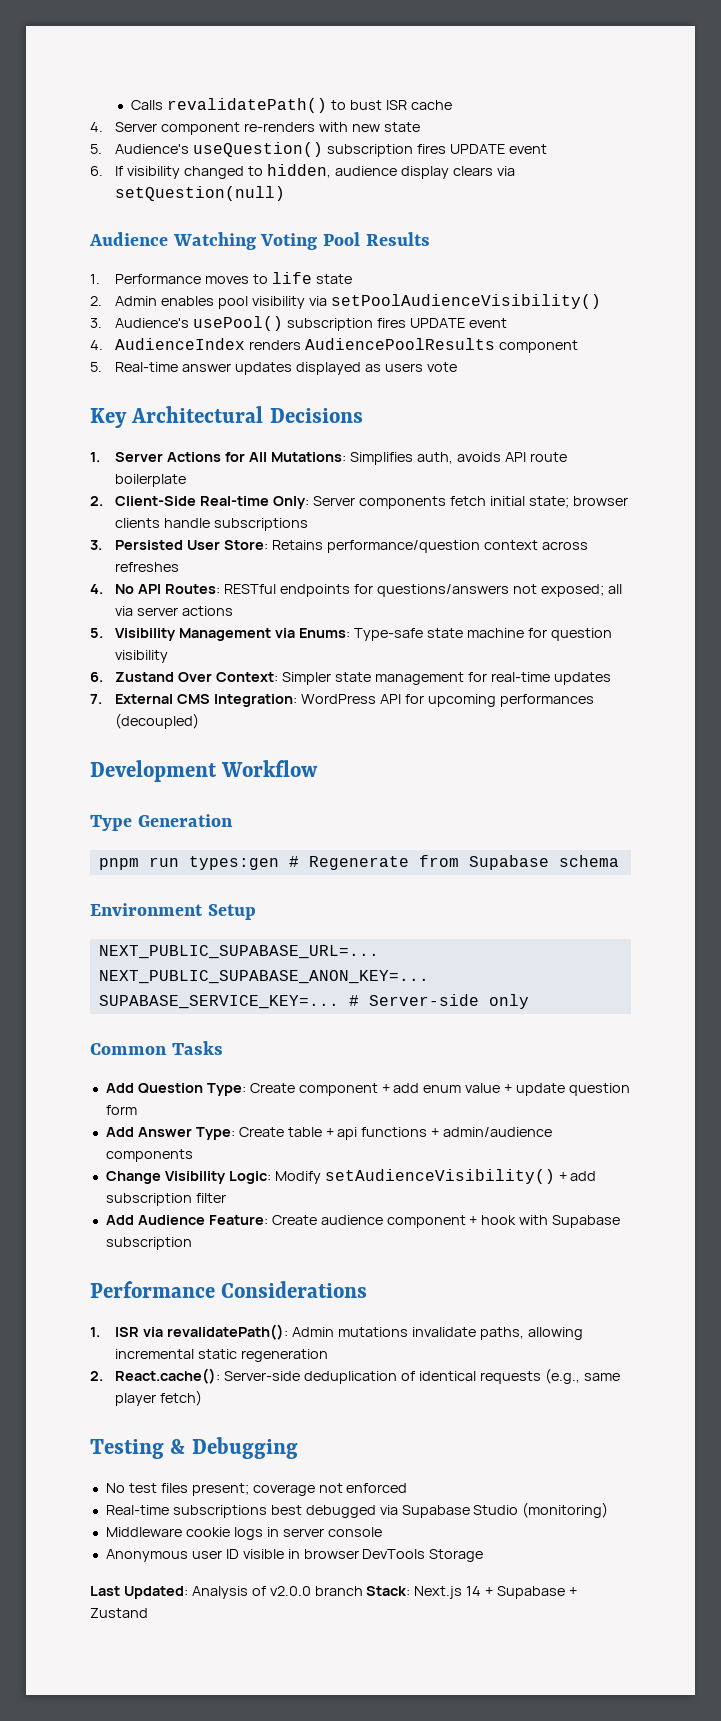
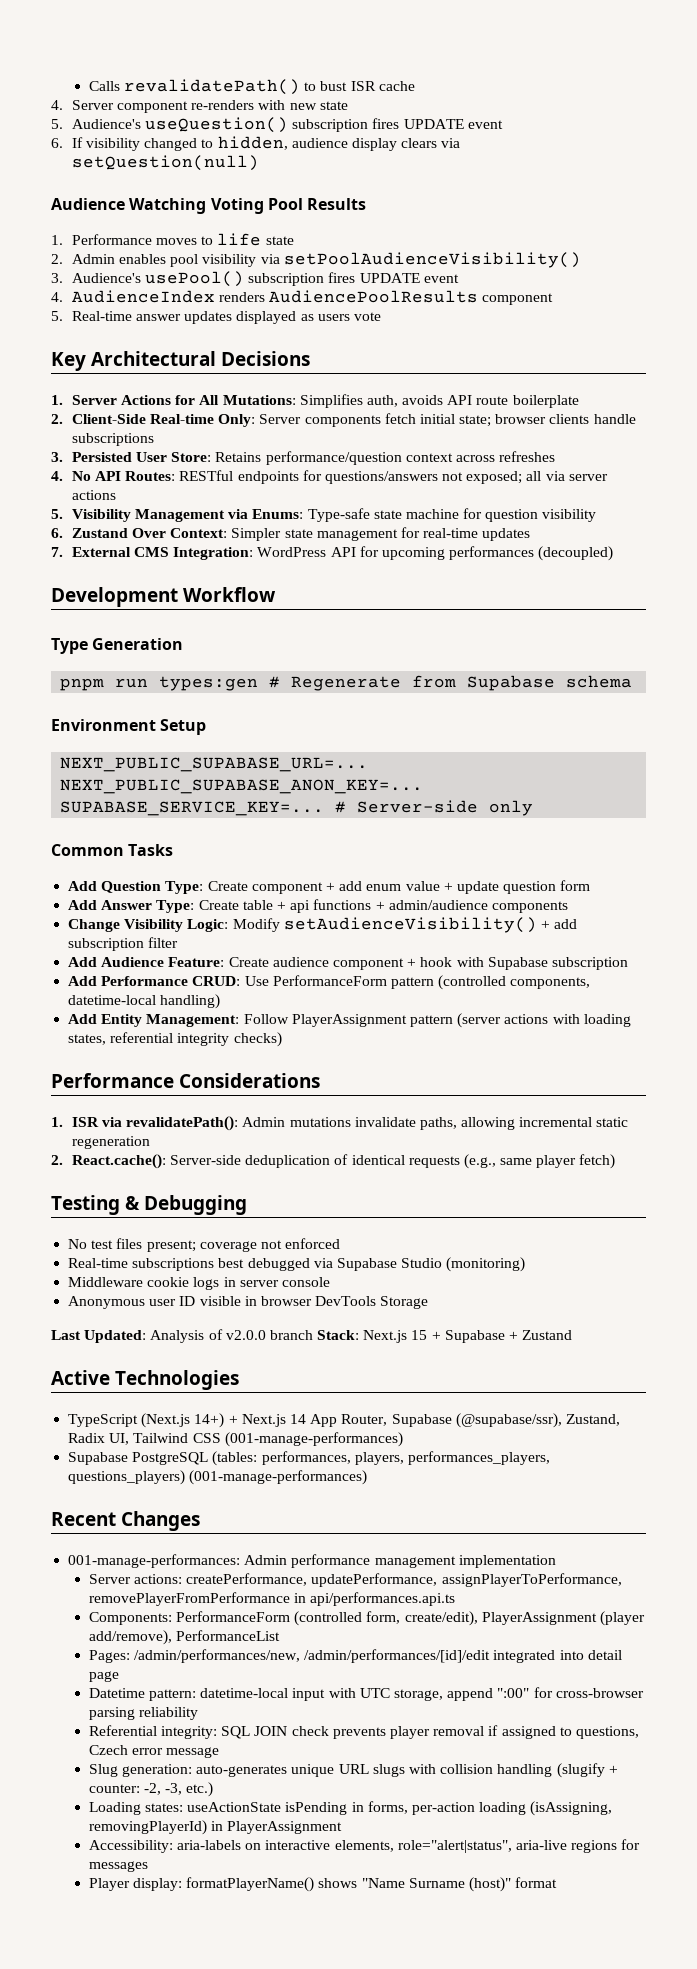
(192, 1243) none -> [68,975,591,990] [68,994,221,1009] [68,1013,631,1028] [68,1032,282,1047] // Add Performance CRUD: Use PerformanceForm pattern (controlled components, datetime-local handling) // Add Entity Management: Follow PlayerAssignment pattern (server actions with loading states, referential integrity checks)
[466,1586,482,1596] 14 -> [411,1330,428,1340] 15
(148, 1613) none -> [51,1370,240,1390] [68,1413,620,1428] [68,1432,403,1447] [68,1451,550,1466] [68,1470,368,1485] [51,1511,201,1531] [68,1554,556,1568] [88,1573,622,1587] [88,1592,456,1606] [88,1611,645,1626] [88,1630,281,1645] [88,1649,622,1663] [88,1671,119,1682] [88,1687,644,1701] [88,1707,199,1720] [88,1725,639,1739] [88,1745,220,1758] [88,1763,618,1778] [88,1782,214,1797] [88,1801,613,1816] [88,1820,343,1835] [88,1839,641,1853] [88,1861,148,1872] [88,1877,558,1892] // Active Technologies // TypeScript (Next.js 14+) + Next.js 14 App Router, Supabase (@supabase/ssr), Zustand, Radix UI, Tailwind CSS (001-manage-performances) // Supabase PostgreSQL (tables: performances, players, performances_players, questions_players) (001-manage-performances) // Recent Changes // 001-manage-performances: Admin performance management implementation // Server actions: createPerformance, updatePerformance, assignPlayerToPerformance, removePlayerFromPerformance in api/performances.api.ts // Components: PerformanceForm (controlled form, create/edit), PlayerAssignment (player add/remove), PerformanceList // Pages: /admin/performances/new, /admin/performances/[id]/edit integrated into detail page // Datetime pattern: datetime-local input with UTC storage, append ":00" for cross-browser parsing reliability // Referential integrity: SQL JOIN check prevents player removal if assigned to questions, Czech error message // Slug generation: auto-generates unique URL slugs with collision handling (slugify + counter: -2, -3, etc.) // Loading states: useActionState isPending in forms, per-action loading (isAssigning, removingPlayerId) in PlayerAssignment // Accessibility: aria-labels on interactive elements, role="alert|status", aria-live regions for messages // Player display: formatPlayerName() shows "Name Surname (host)" format

